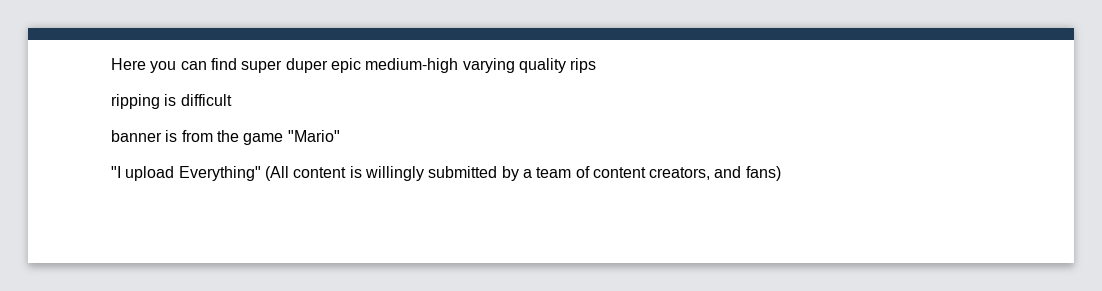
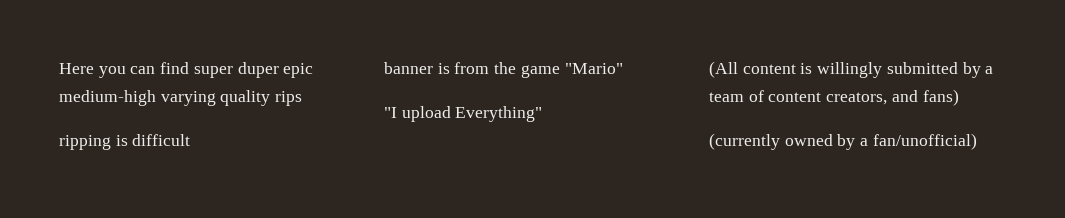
(261, 173) none -> (543, 114) //
(781, 173) none -> [709,133,977,150] // (currently owned by a fan/unofficial)

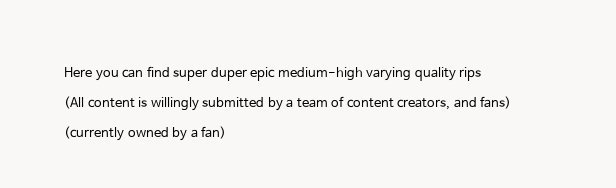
[59,134,191,150] [384,62,623,78] [384,106,543,122] // ripping is difficult // banner is from the game "Mario" // "I upload Everything" -> (482, 74) none
[872,133,977,150] fan/unofficial) -> [201,126,227,139] fan)

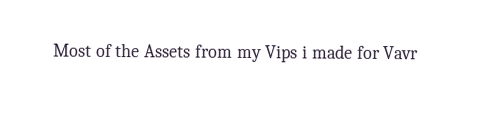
[64,66,482,81] [64,96,512,111] [64,126,227,141] Here you can find super duper epic medium-high varying quality rips // (All content is willingly submitted by a team of content creators, and fans) // (currently owned by a fan) -> [53,43,420,63] Most of the Assets from my Vips i made for Vavr

